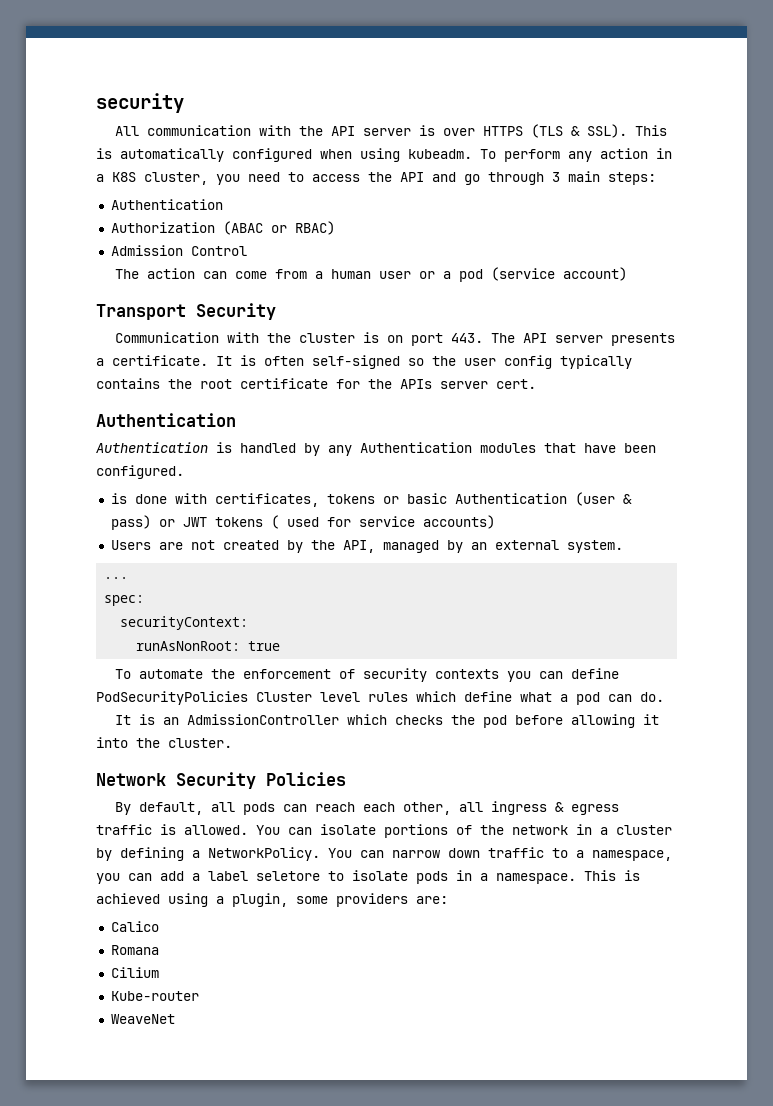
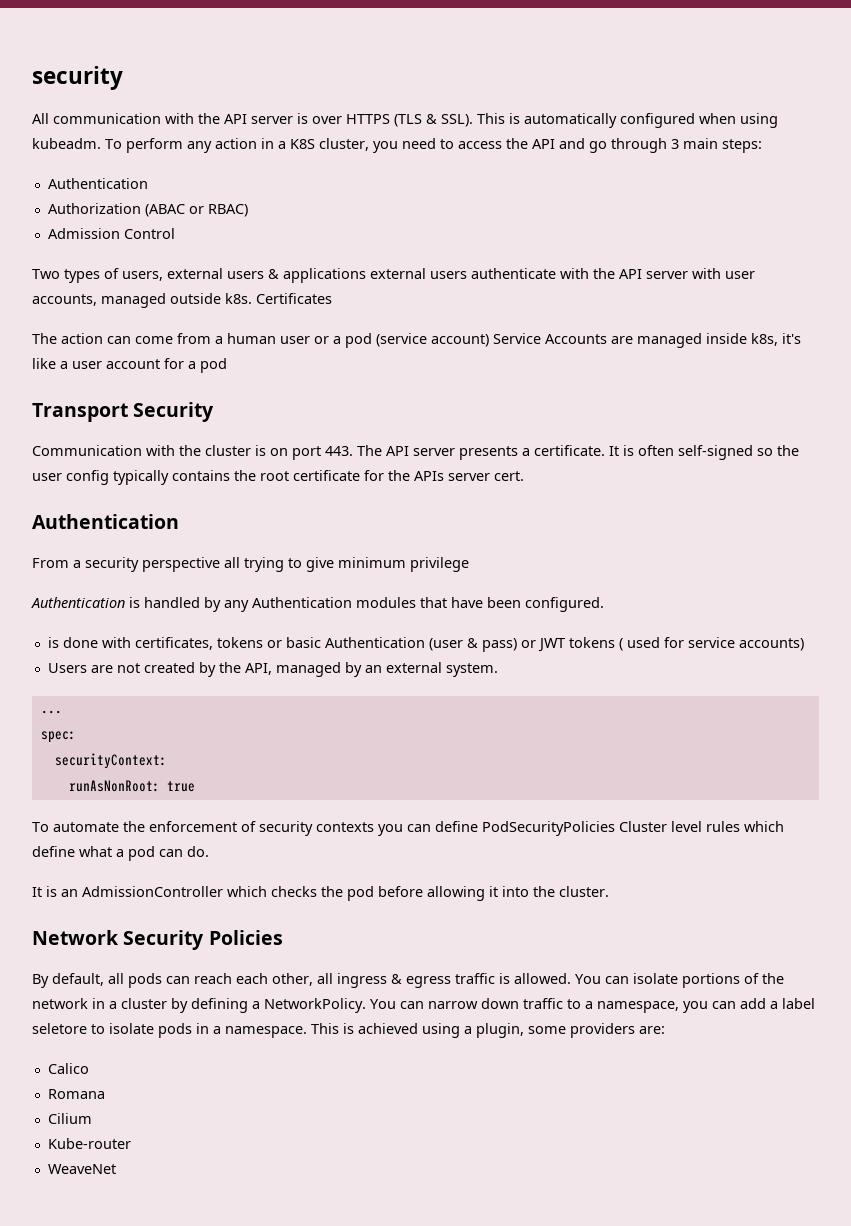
(247, 251) none -> [32,268,755,283] [32,293,332,308] // Two types of users, external users & applications external users authenticate with the API server with user accounts, managed outside k8s. Certificates
(627, 274) none -> [493,333,801,348] [32,358,227,373] Service Accounts are managed inside k8s, it's like a user account for a pod
(236, 420) none -> [32,557,469,572] // From a security perspective all trying to give minimum privilege

